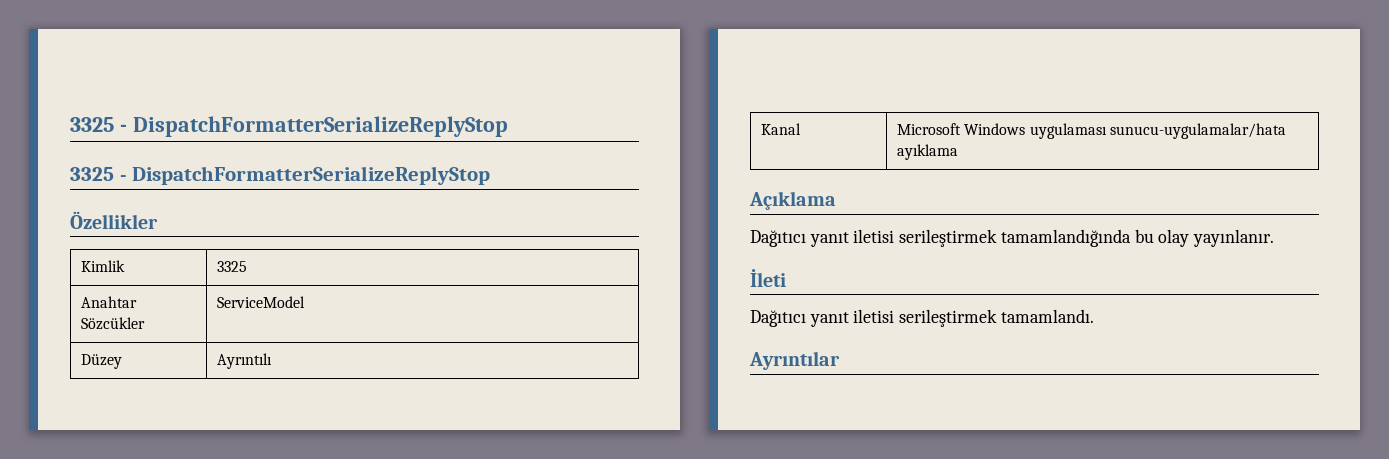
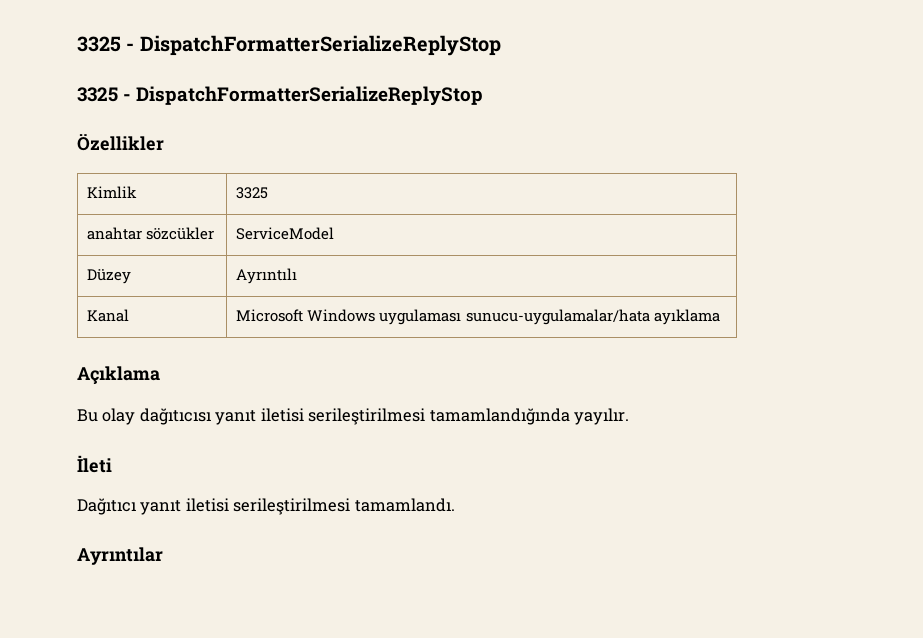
[81,296,138,308] [81,317,146,330] Anahtar Sözcükler -> [87,227,215,240] anahtar sözcükler
[750,229,1275,247] Dağıtıcı yanıt iletisi serileştirmek tamamlandığında bu olay yayınlanır. -> [77,408,630,425] Bu olay dağıtıcısı yanıt iletisi serileştirilmesi tamamlandığında yayılır.
[899,309,998,327] serileştirmek -> [233,498,351,515] serileştirilmesi

